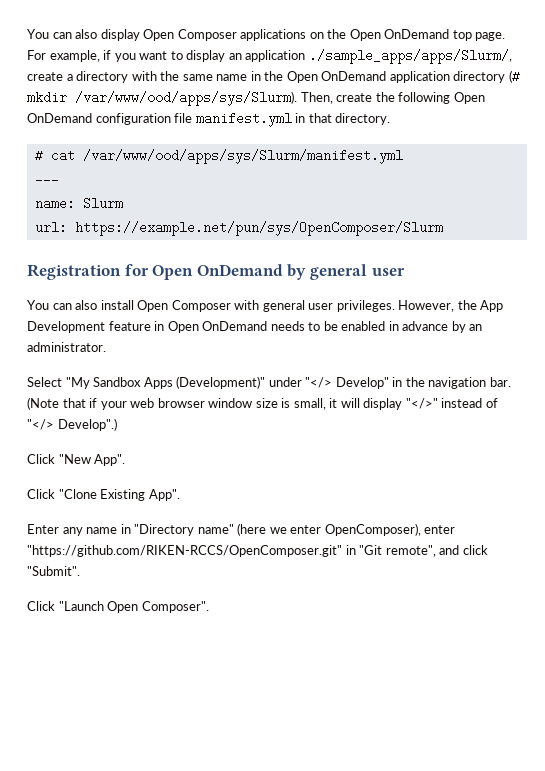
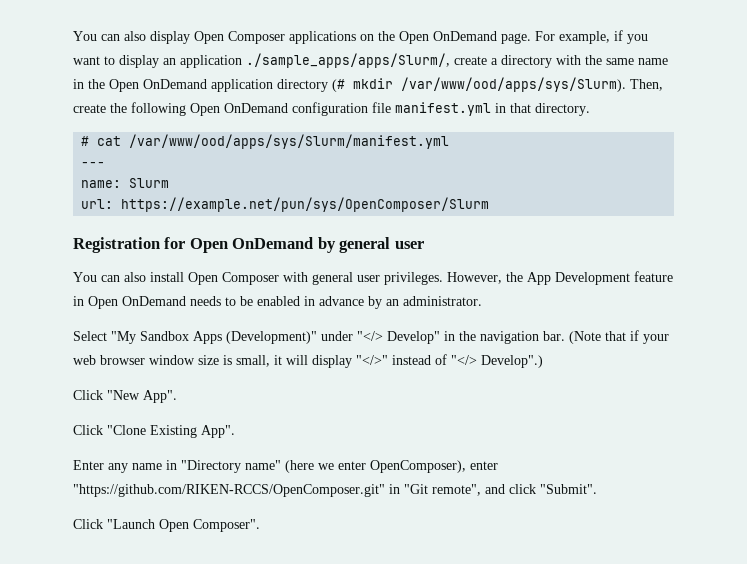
[452,30,472,41] top -> (497, 36) none

